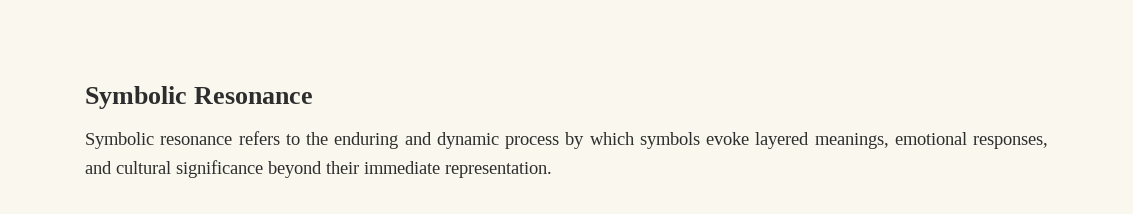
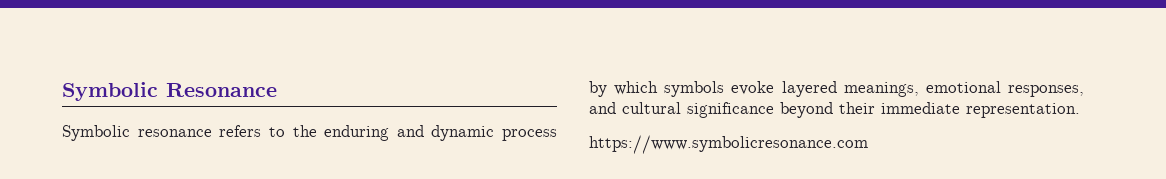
(552, 170) none -> [589,135,868,154] // https://www.symbolicresonance.com

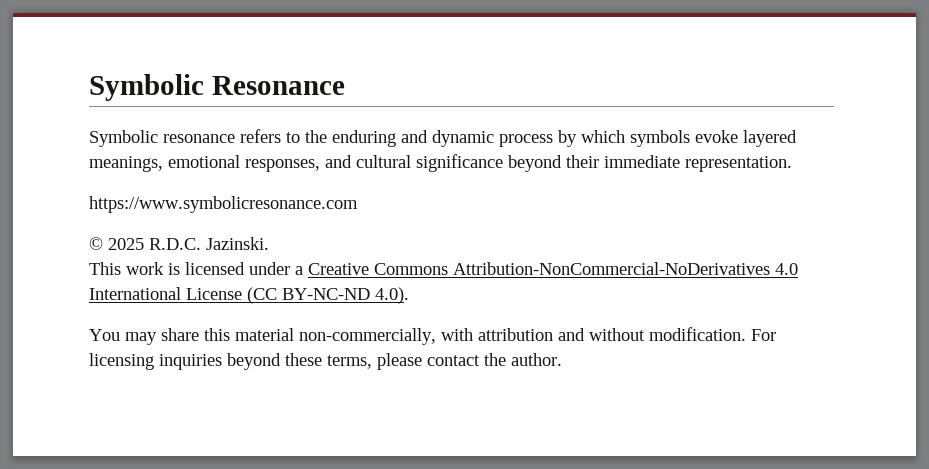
(868, 144) none -> [89,237,269,250] [89,262,798,275] [89,287,409,304] [89,327,776,345] [89,353,562,370] // © 2025 R.D.C. Jazinski. // This work is licensed under a Creative Commons Attribution-NonCommercial-NoDerivatives 4.0 International License (CC BY-NC-ND 4.0). // You may share this material non-commercially, with attribution and without modification. For licensing inquiries beyond these terms, please contact the author.

